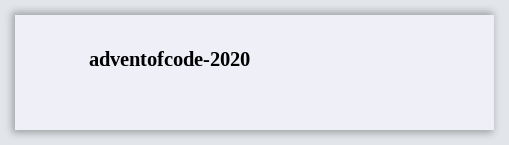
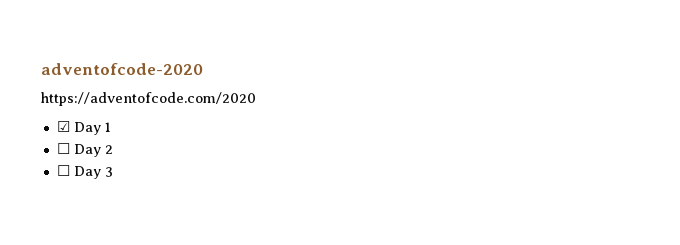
(250, 58) none -> [41,92,256,106] [56,121,111,135] [56,143,113,157] [56,165,113,179] // https://adventofcode.com/2020 // ☑ Day 1 // ☐ Day 2 // ☐ Day 3

